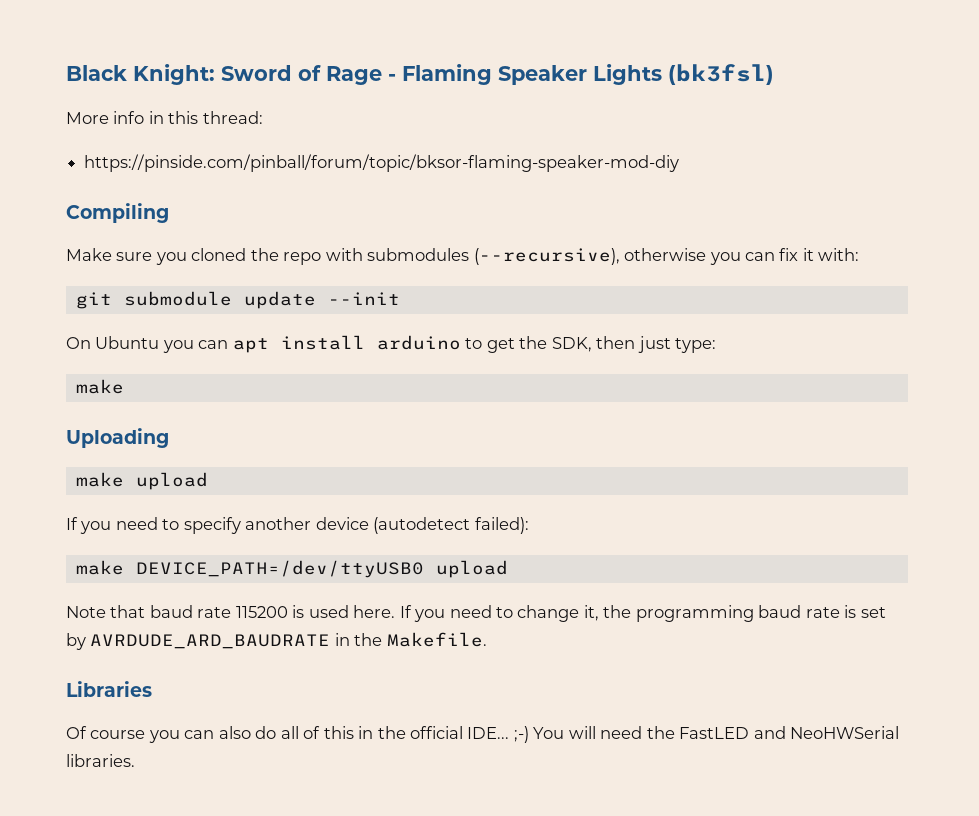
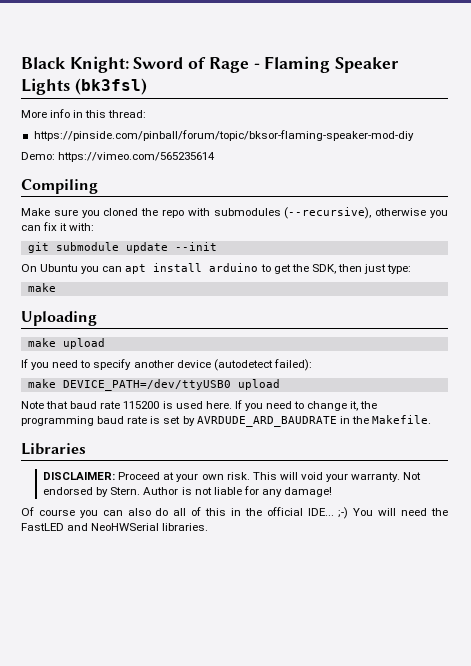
(680, 163) none -> [21,152,216,162] // Demo: https://vimeo.com/565235614
(152, 689) none -> [43,472,422,482] [43,486,333,497] // DISCLAIMER: Proceed at your own risk. This will void your warranty. Not endorsed by Stern. Author is not liable for any damage!

